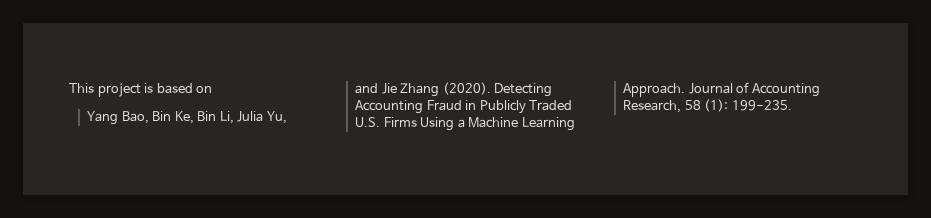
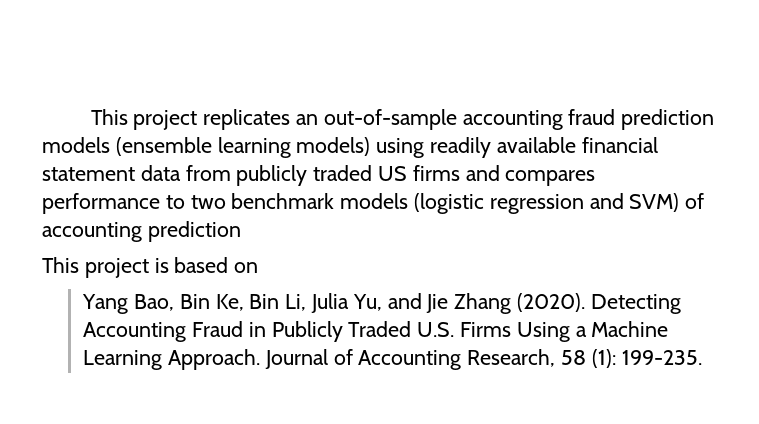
[69,83,141,97] This project -> [90,109,715,130] [42,137,658,158] [42,165,596,186] [42,193,705,214] [42,221,241,242] [42,257,149,278] This project replicates an out-of-sample accounting fraud prediction models (ensemble learning models) using readily available financial statement data from publicly traded US firms and compares performance to two benchmark models (logistic regression and SVM) of accounting prediction // This project

